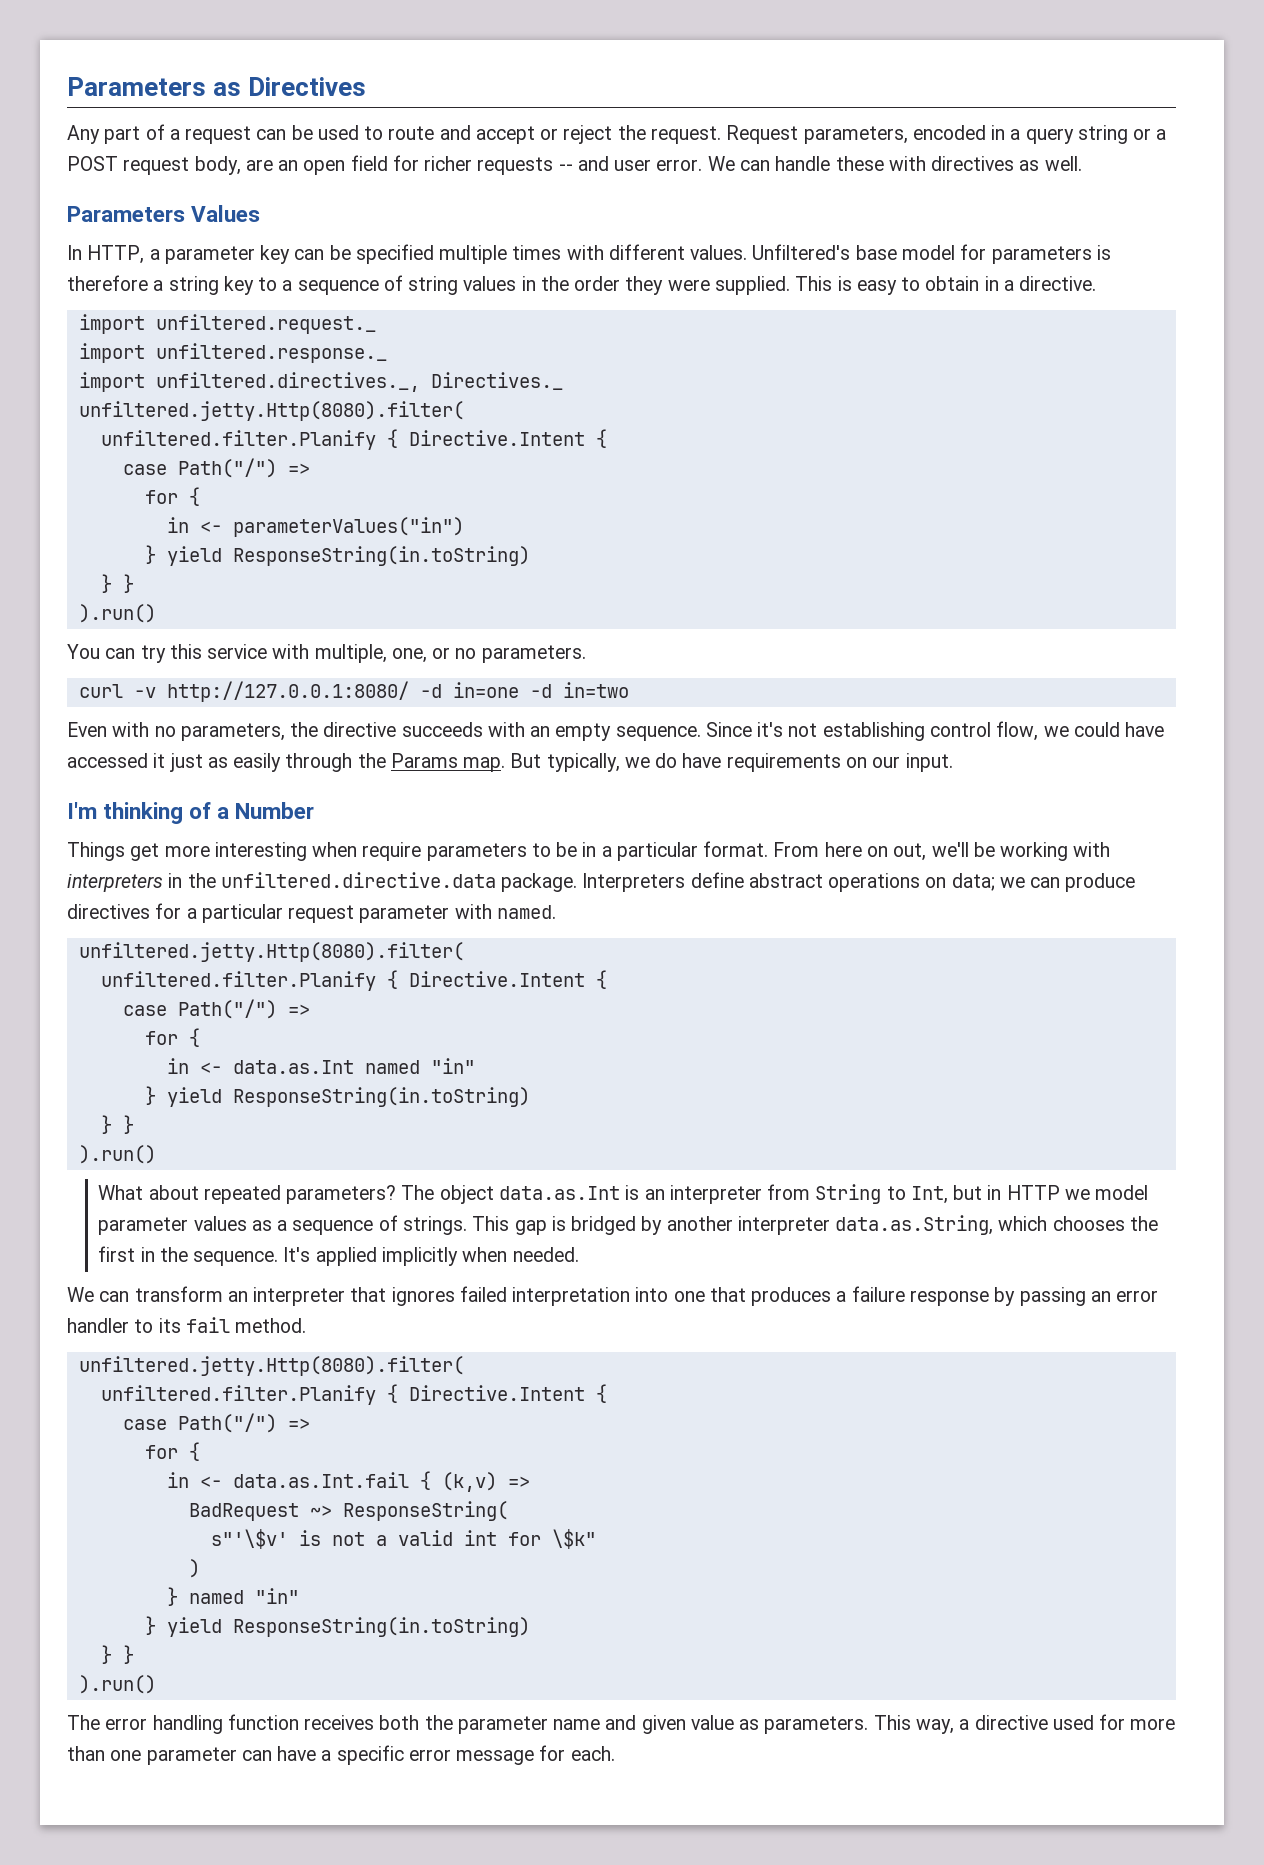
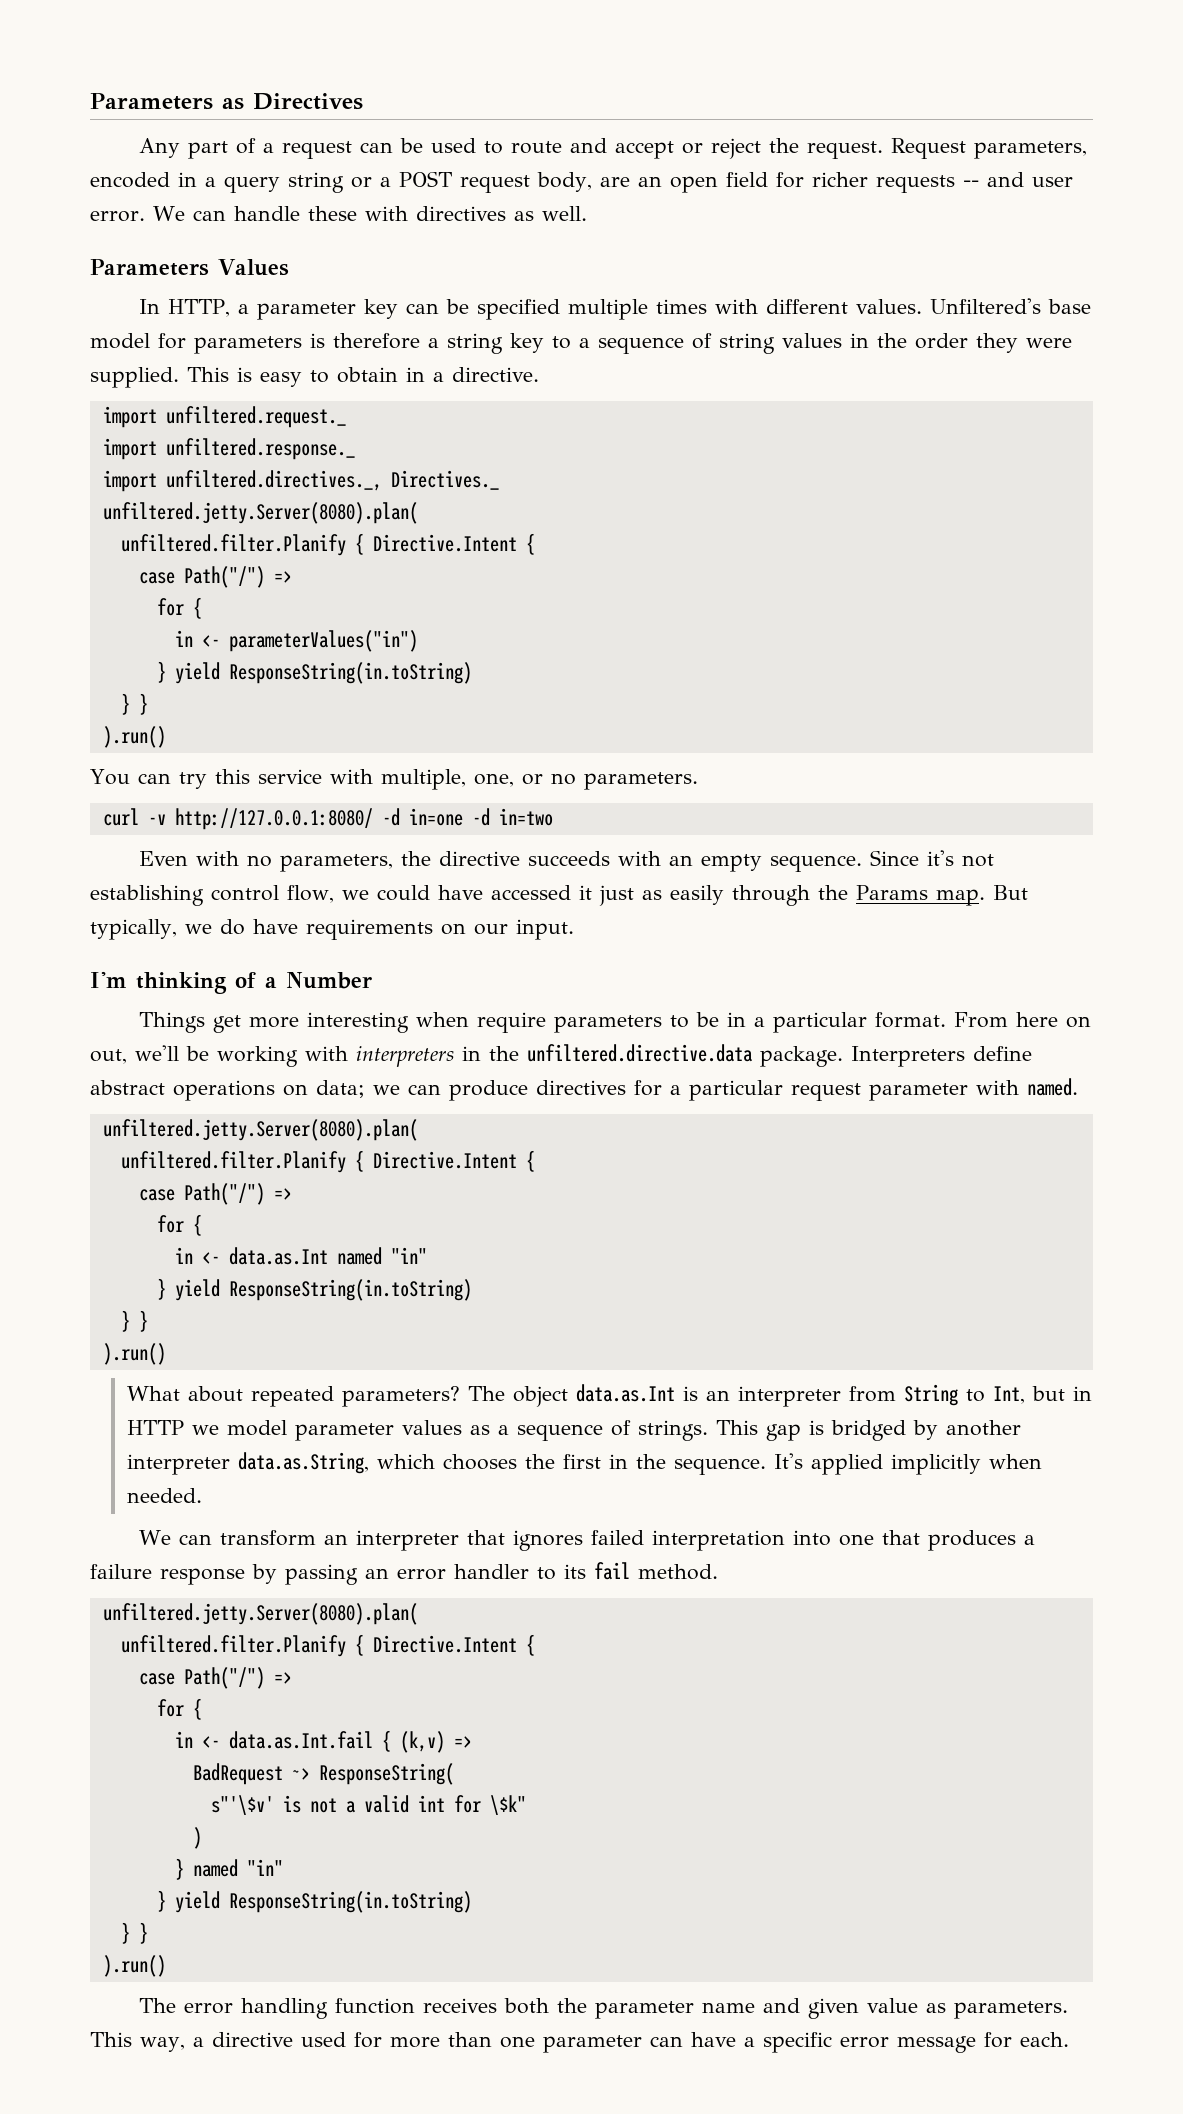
[78,401,464,421] unfiltered.jetty.Http(8080).filter( -> [102,502,418,524] unfiltered.jetty.Server(8080).plan(
[78,942,464,962] unfiltered.jetty.Http(8080).filter( -> [102,1119,418,1141] unfiltered.jetty.Server(8080).plan(
[78,1356,464,1376] unfiltered.jetty.Http(8080).filter( -> [102,1603,418,1625] unfiltered.jetty.Server(8080).plan(

